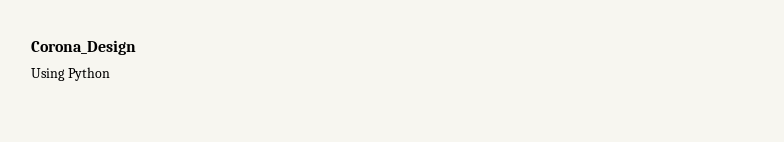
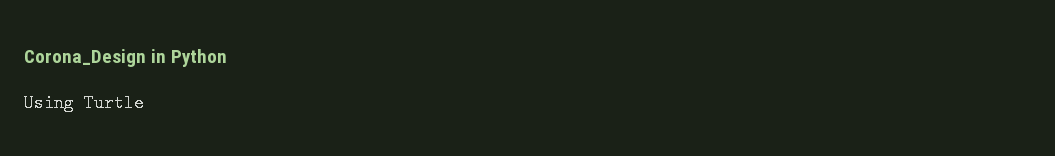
(136, 47) none -> [151,49,228,67] in Python
[67,67,110,81] Python -> [84,94,144,112] Turtle

